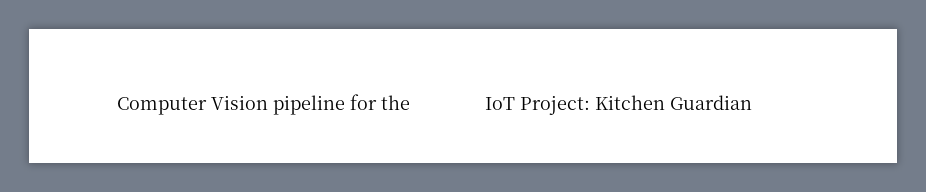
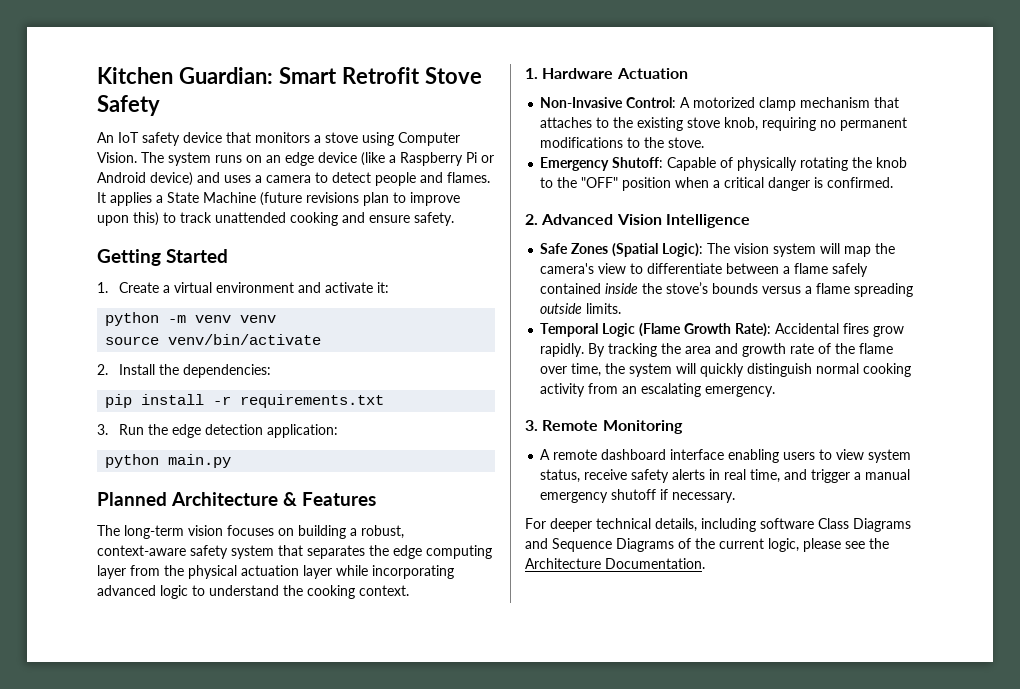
[117,94,752,115] Computer Vision pipeline for the IoT Project: Kitchen Guardian -> [97,67,482,84] [97,95,160,116] [97,132,460,146] [97,152,494,166] [97,172,490,186] [97,192,460,206] [97,212,454,226] [97,249,229,266] [97,282,389,293] [105,312,277,326] [105,334,322,345] [97,364,271,378] [105,394,385,408] [97,424,338,438] [105,454,232,468] [97,492,377,506] [97,525,404,539] [97,545,492,559] [97,565,454,579] [97,585,409,599] [525,68,688,79] [540,97,900,111] [540,117,908,131] [540,137,705,148] [540,157,908,171] [540,177,894,191] [525,214,750,228] [540,243,896,257] [540,263,869,277] [540,282,914,297] [540,303,622,314] [540,323,905,337] [540,343,894,357] [540,363,912,377] [540,383,776,397] [525,420,683,434] [540,449,912,463] [540,469,911,483] [540,489,736,503] [525,518,911,532] [525,538,889,552] [525,558,705,569] Kitchen Guardian: Smart Retrofit Stove Safety // An IoT safety device that monitors a stove using Computer Vision. The system runs on an edge device (like a Raspberry Pi or Android device) and uses a camera to detect people and flames. It applies a State Machine (future revisions plan to improve upon this) to track unattended cooking and ensure safety. // Getting Started // 1. Create a virtual environment and activate it: // python -m venv venv // source venv/bin/activate // 2. Install the dependencies: // pip install -r requirements.txt // 3. Run the edge detection application: // python main.py // Planned Architecture & Features // The long-term vision focuses on building a robust, context-aware safety system that separates the edge computing layer from the physical actuation layer while incorporating advanced logic to understand the cooking context. // 1. Hardware Actuation // Non-Invasive Control: A motorized clamp mechanism that attaches to the existing stove knob, requiring no permanent modifications to the stove. // Emergency Shutoff: Capable of physically rotating the knob to the "OFF" position when a critical danger is confirmed. // 2. Advanced Vision Intelligence // Safe Zones (Spatial Logic): The vision system will map the camera's view to differentiate between a flame safely contained inside the stove’s bounds versus a flame spreading outside limits. // Temporal Logic (Flame Growth Rate): Accidental fires grow rapidly. By tracking the area and growth rate of the flame over time, the system will quickly distinguish normal cooking activity from an escalating emergency. // 3. Remote Monitoring // A remote dashboard interface enabling users to view system status, receive safety alerts in real time, and trigger a manual emergency shutoff if necessary. // For deeper technical details, including software Class Diagrams and Sequence Diagrams of the current logic, please see the Architecture Documentation.

